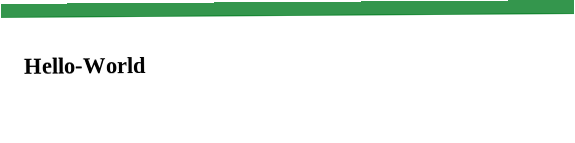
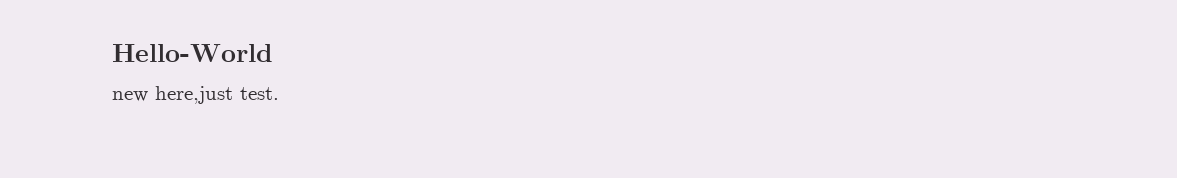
(147, 65) none -> [112,86,279,104] // new here,just test.

